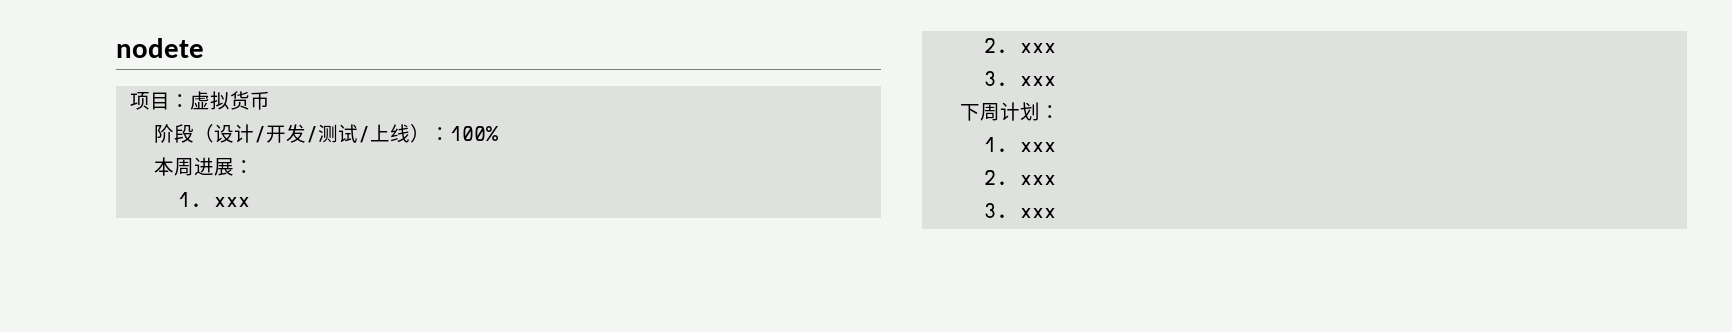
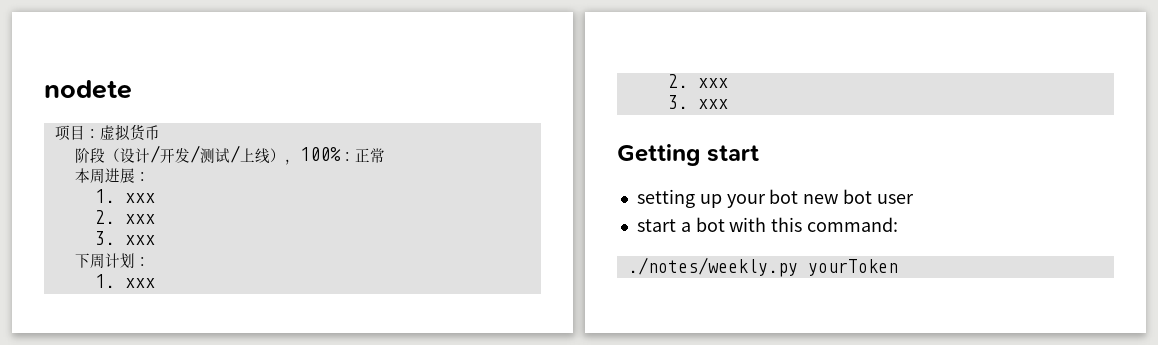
[429,126,499,141] ：100% -> [284,147,385,165] ，100%：正常
(1056, 213) none -> [617,144,759,166] [636,189,914,208] [636,217,899,232] [627,257,898,277] // Getting start // setting up your bot new bot user // start a bot with this command: // ./notes/weekly.py yourToken

